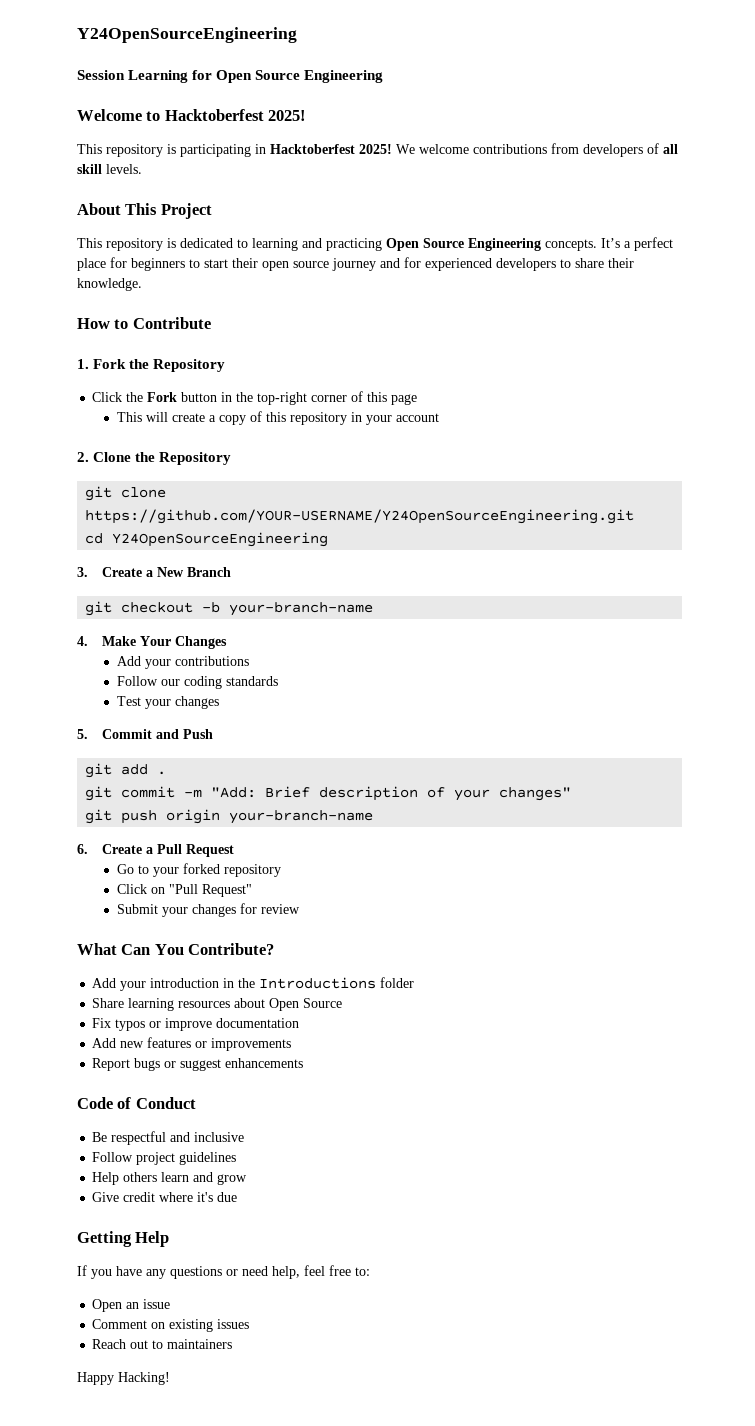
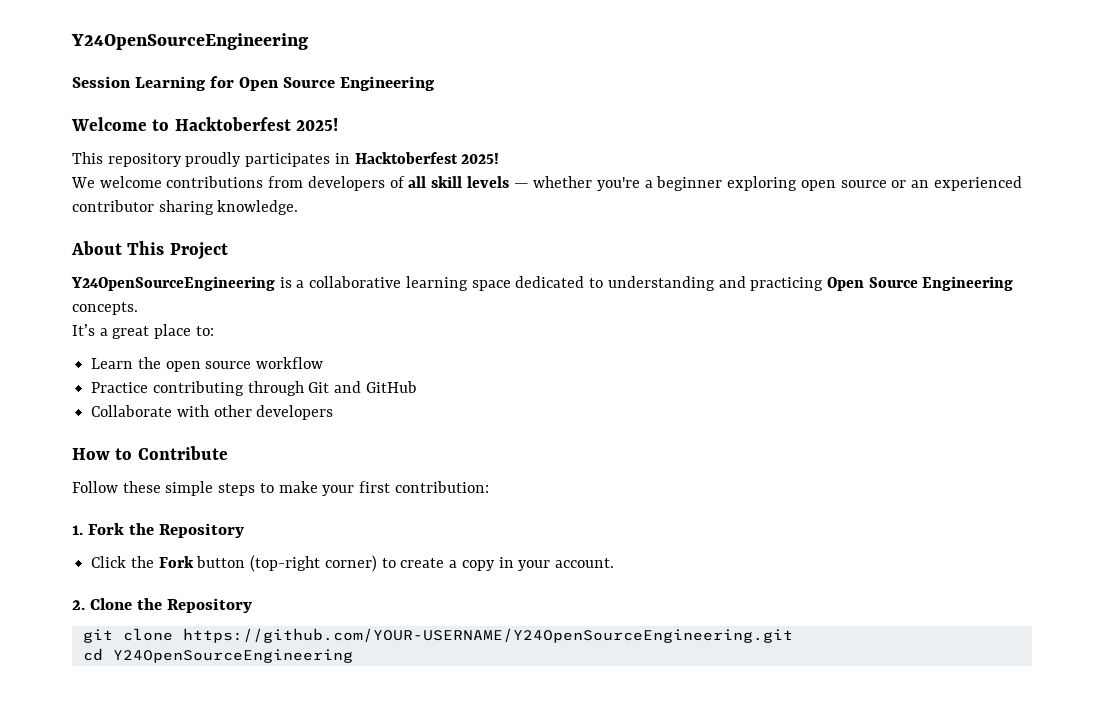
[167,144,251,157] is participating -> [185,152,331,167] proudly participates
(392, 149) none -> (500, 158) //
[106,164,142,174] [77,203,212,219] [77,238,176,251] levels. // About This Project // This repository is -> [466,176,1022,191] [72,200,299,215] [71,241,228,260] [71,276,511,291] levels — whether you're a beginner exploring open source or an experienced contributor sharing knowledge. // About This Project // Y24OpenSourceEngineering is a collaborative learning space
[252,238,298,251] learning -> [607,276,715,291] understanding
(597, 245) none -> (138, 308) //
[634,237,673,251] [77,257,634,271] [77,278,142,291] [77,317,211,329] perfect place for beginners to start their open source journey and for experienced developers to share their knowledge. // How to Contribute -> [112,324,214,339] [91,357,324,372] [91,381,417,396] [91,405,334,420] [72,446,228,460] [72,481,489,496] great place to: // Learn the open source workflow // Practice contributing through Git and GitHub // Collaborate with other developers // How to Contribute // Follow these simple steps to make your first contribution:
[221,391,418,405] [117,411,348,425] in the top-right corner of this page // This will create a copy of this repository -> [250,555,495,572] (top-right corner) to create a copy
[396,413,440,422] account -> [554,558,614,568] account.
[77,567,231,577] [85,601,374,616] [77,636,227,649] [117,656,250,669] [117,676,279,689] [117,696,220,709] [77,729,213,739] [85,763,167,778] [85,786,572,801] [85,809,374,824] [77,844,234,857] [117,863,282,877] [117,884,253,897] [117,903,301,917] [77,943,275,955] [92,977,415,991] [92,998,343,1011] [92,1018,300,1031] [92,1037,292,1051] [92,1058,304,1071] [77,1097,196,1109] [92,1131,245,1145] [92,1152,237,1165] [92,1172,248,1185] [92,1192,238,1202] [77,1231,170,1247] [77,1265,370,1279] [92,1299,171,1312] [92,1319,250,1332] [92,1339,233,1349] [77,1372,170,1385] // 3. Create a New Branch // git checkout -b your-branch-name // 4. Make Your Changes // Add your contributions // Follow our coding standards // Test your changes // 5. Commit and Push // git add . // git commit -m "Add: Brief description of your changes" // git push origin your-branch-name // 6. Create a Pull Request // Go to your forked repository // Click on "Pull Request" // Submit your changes for review // What Can You Contribute? // Add your introduction in the Introductions folder // Share learning resources about Open Source // Fix typos or improve documentation // Add new features or improvements // Report bugs or suggest enhancements // Code of Conduct // Be respectful and inclusive // Follow project guidelines // Help others learn and grow // Give credit where it's due // Getting Help // If you have any questions or need help, feel free to: // Open an issue // Comment on existing issues // Reach out to maintainers // Happy Hacking! -> (353, 656) none

